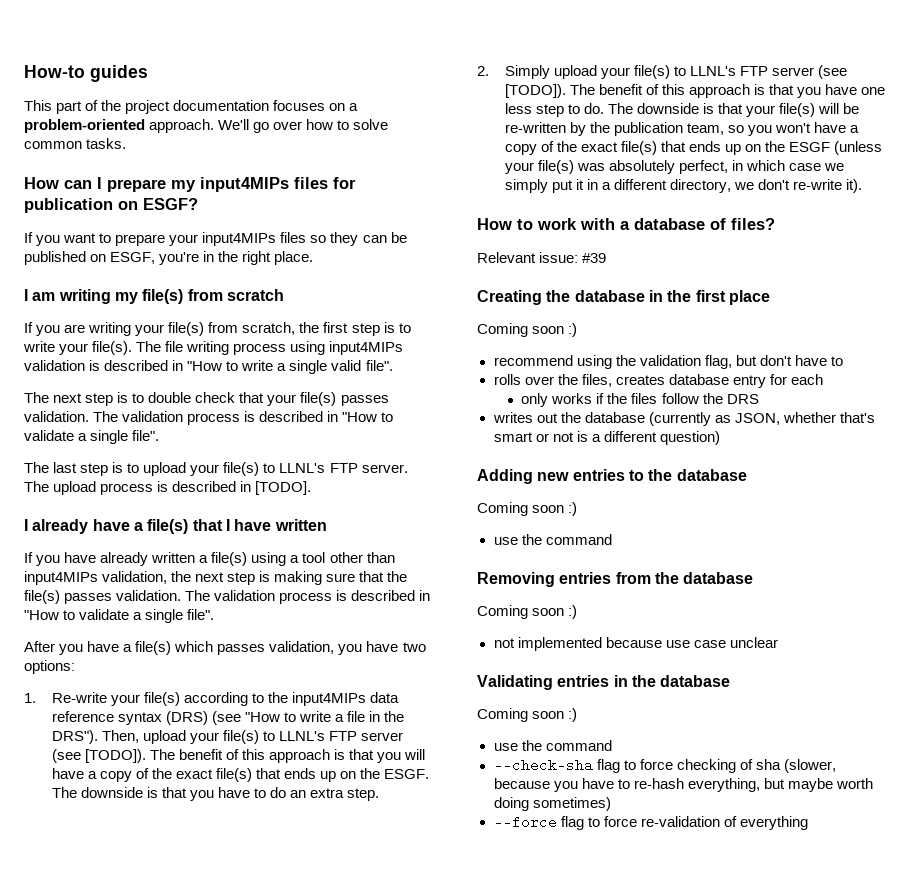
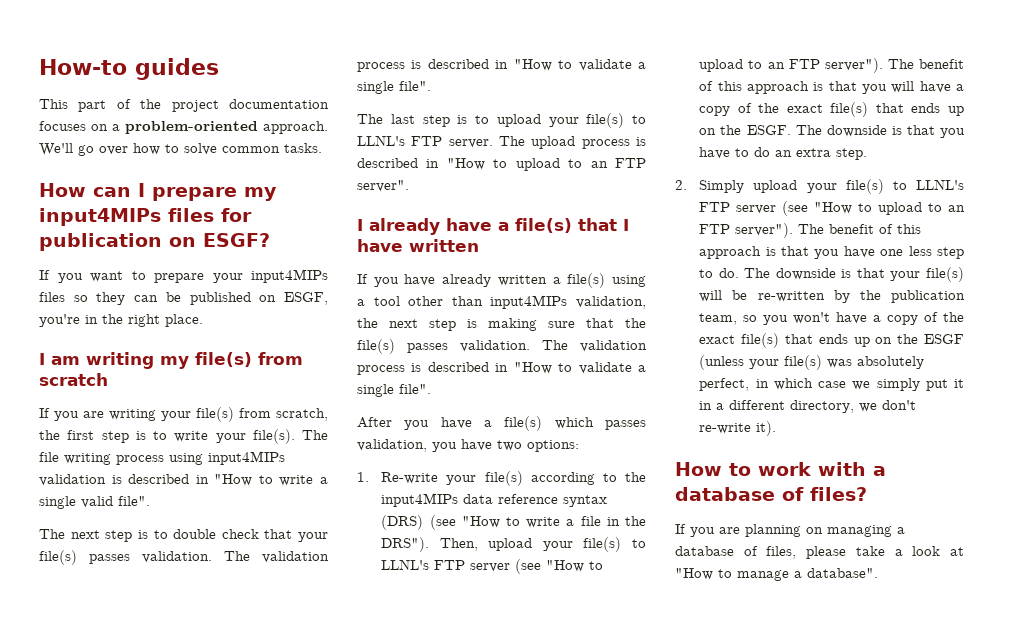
[255,481,312,495] [TODO]. -> [446,158,646,171] [357,180,409,192] "How to upload to an FTP server".
[84,749,146,763] [TODO]). -> [546,560,604,572] [699,58,883,73] "How to upload to an FTP server").
[504,84,566,98] [TODO]). -> [814,202,965,215] [699,223,794,238] "How to upload to an FTP server").
[477,252,607,263] [477,290,770,305] [477,323,578,337] [493,355,843,369] [493,374,823,388] [521,393,759,407] [492,412,875,426] [493,431,720,445] [477,469,747,484] [477,502,578,516] [493,534,612,545] [477,572,754,587] [477,605,578,619] [493,637,778,651] [477,675,731,690] [477,708,578,722] [493,740,612,751] [493,758,836,773] [493,778,873,792] [493,797,611,811] [493,815,808,830] Relevant issue: #39 // Creating the database in the first place // Coming soon :) // recommend using the validation flag, but don't have to // rolls over the files, creates database entry for each // only works if the files follow the DRS // writes out the database (currently as JSON, whether that's smart or not is a different question) // Adding new entries to the database // Coming soon :) // use the command // Removing entries from the database // Coming soon :) // not implemented because use case unclear // Validating entries in the database // Coming soon :) // use the command // --check-sha flag to force checking of sha (slower, because you have to re-hash everything, but maybe worth doing sometimes) // --force flag to force re-validation of everything -> [675,524,905,537] [675,546,964,559] [675,568,878,581] If you are planning on managing a database of files, please take a look at "How to manage a database".

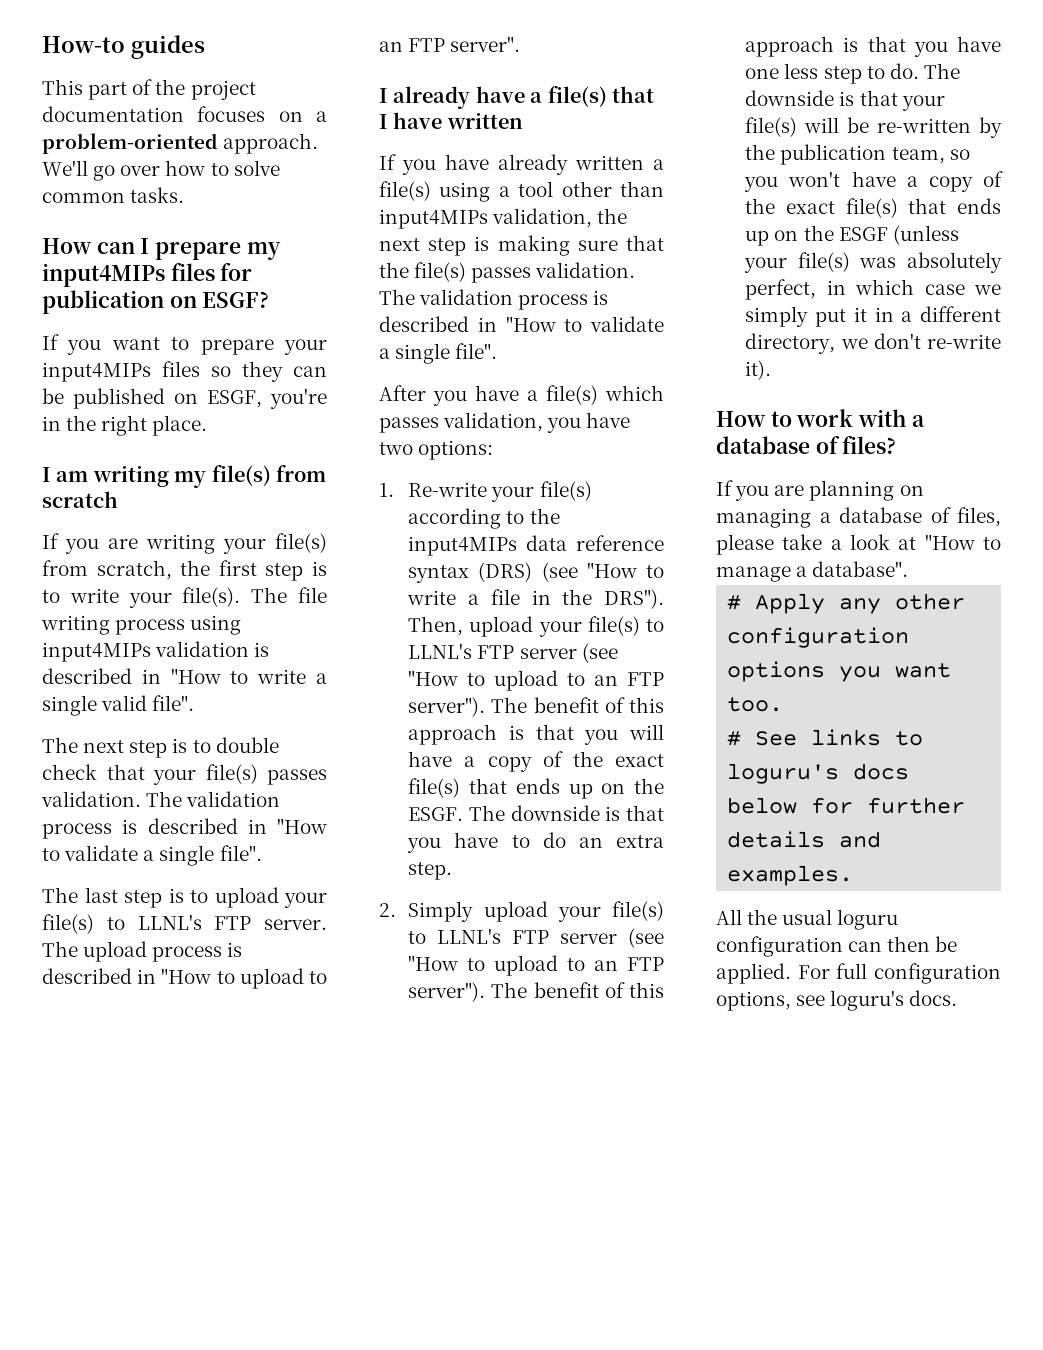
(878, 573) none -> [727,593,966,614] [727,627,910,648] [727,661,952,682] [727,697,784,712] [727,729,924,746] [727,763,910,784] [727,797,966,814] [727,831,882,848] [727,865,854,886] [716,909,899,930] [716,936,958,957] [716,963,1001,984] [716,990,958,1011] // # Apply any other configuration options you want too. // # See links to loguru's docs below for further details and examples. // All the usual loguru configuration can then be applied. For full configuration options, see loguru's docs.

